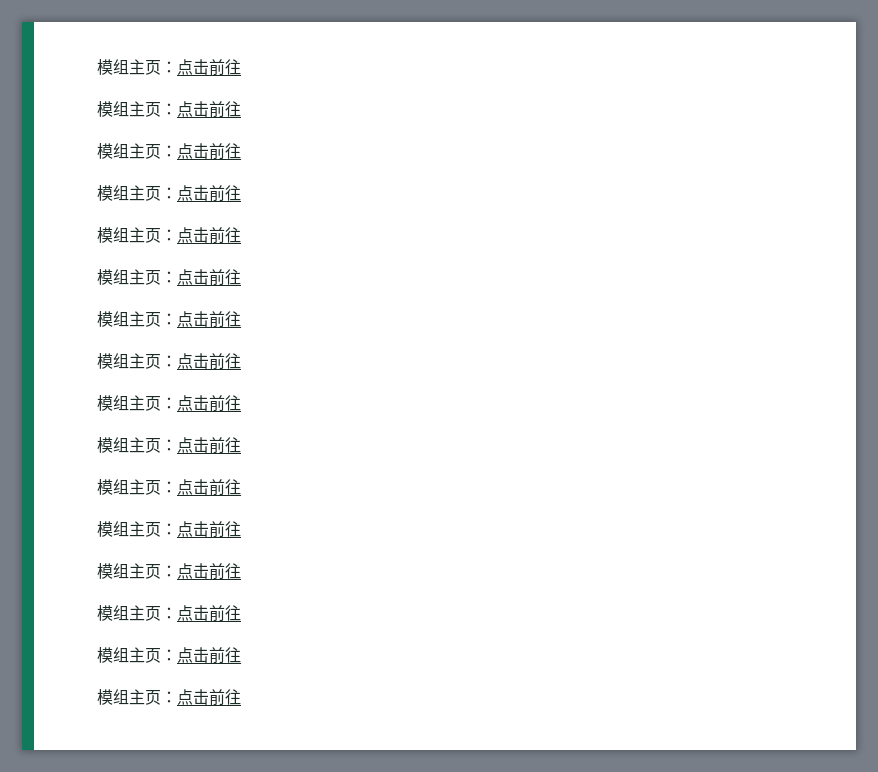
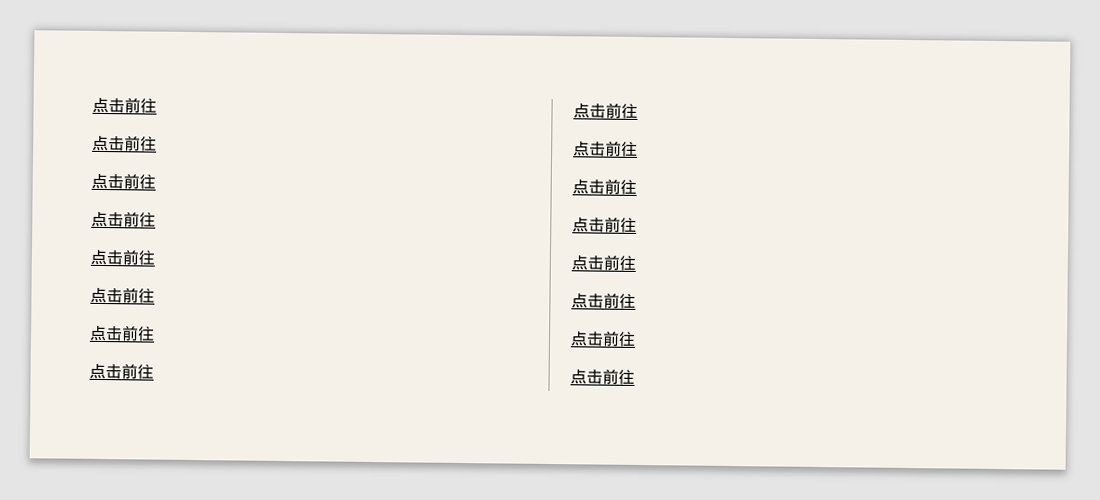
[97,59,241,76] [97,101,241,118] [97,143,241,160] [97,185,241,202] [97,227,241,244] [97,269,241,286] [97,311,241,328] [97,353,241,370] [97,395,241,412] [97,437,241,454] [97,479,241,496] [97,521,241,538] [97,563,241,580] [97,605,241,622] [97,647,241,664] [97,689,177,705] 模组主页：点击前往 // 模组主页：点击前往 // 模组主页：点击前往 // 模组主页：点击前往 // 模组主页：点击前往 // 模组主页：点击前往 // 模组主页：点击前往 // 模组主页：点击前往 // 模组主页：点击前往 // 模组主页：点击前往 // 模组主页：点击前往 // 模组主页：点击前往 // 模组主页：点击前往 // 模组主页：点击前往 // 模组主页：点击前往 // 模组主页： -> [92,97,157,114] [92,135,157,152] [91,173,156,190] [91,211,156,228] [90,249,155,266] [90,287,155,304] [89,325,155,342] [89,363,154,380] [573,102,638,119] [573,140,638,157] [572,178,637,195] [572,216,637,233] [571,254,636,271] [571,292,636,309] [570,330,636,347] 点击前往 // 点击前往 // 点击前往 // 点击前往 // 点击前往 // 点击前往 // 点击前往 // 点击前往 // 点击前往 // 点击前往 // 点击前往 // 点击前往 // 点击前往 // 点击前往 // 点击前往 //

